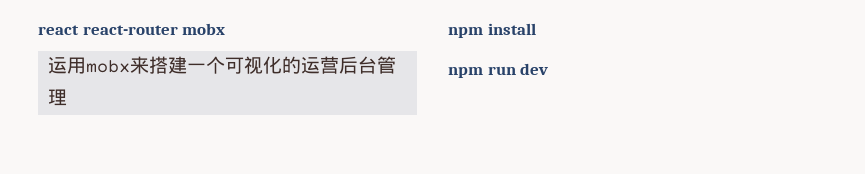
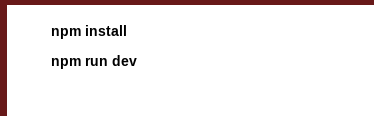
[38,23,226,35] [47,56,396,74] [47,89,67,106] react react-router mobx // 运用mobx来搭建一个可视化的运营后台管理 // -> (51, 33) none

